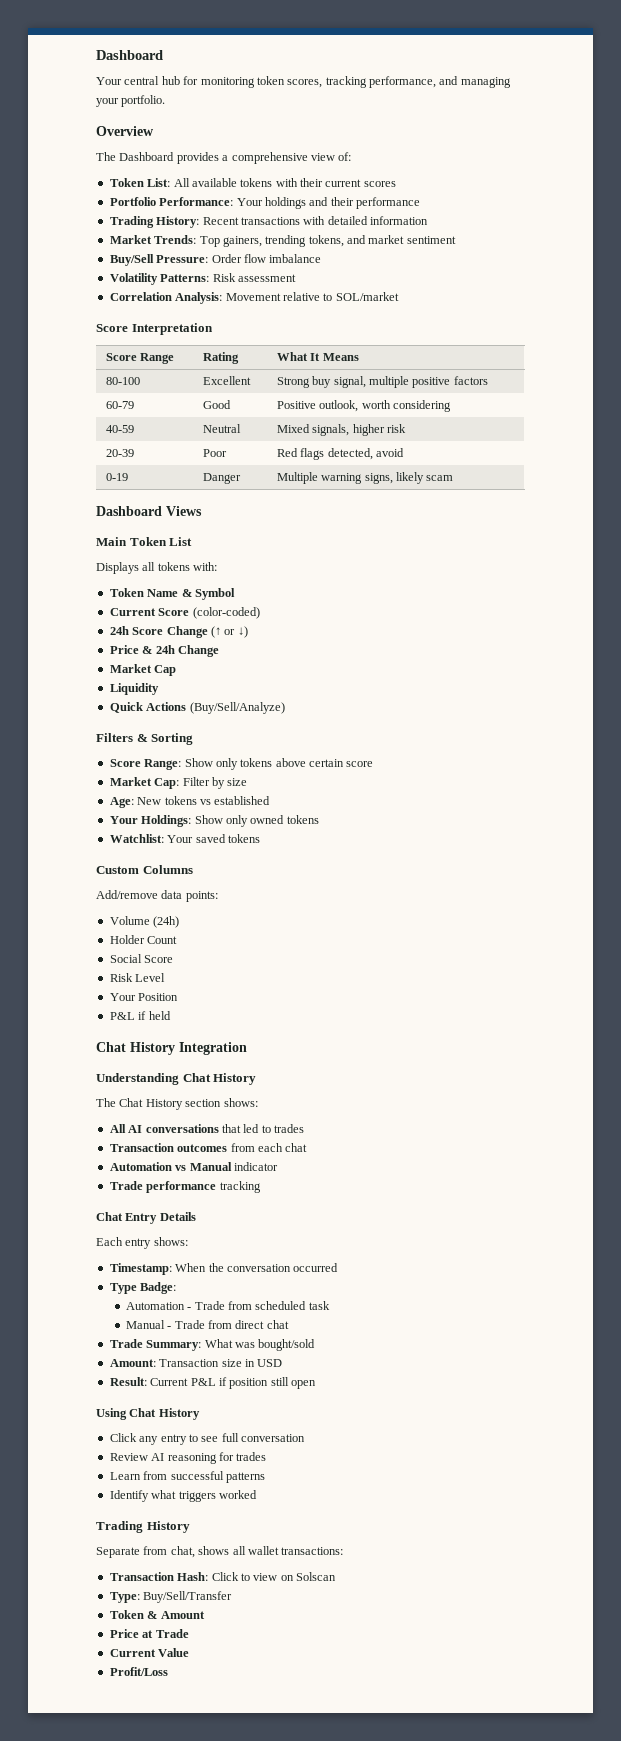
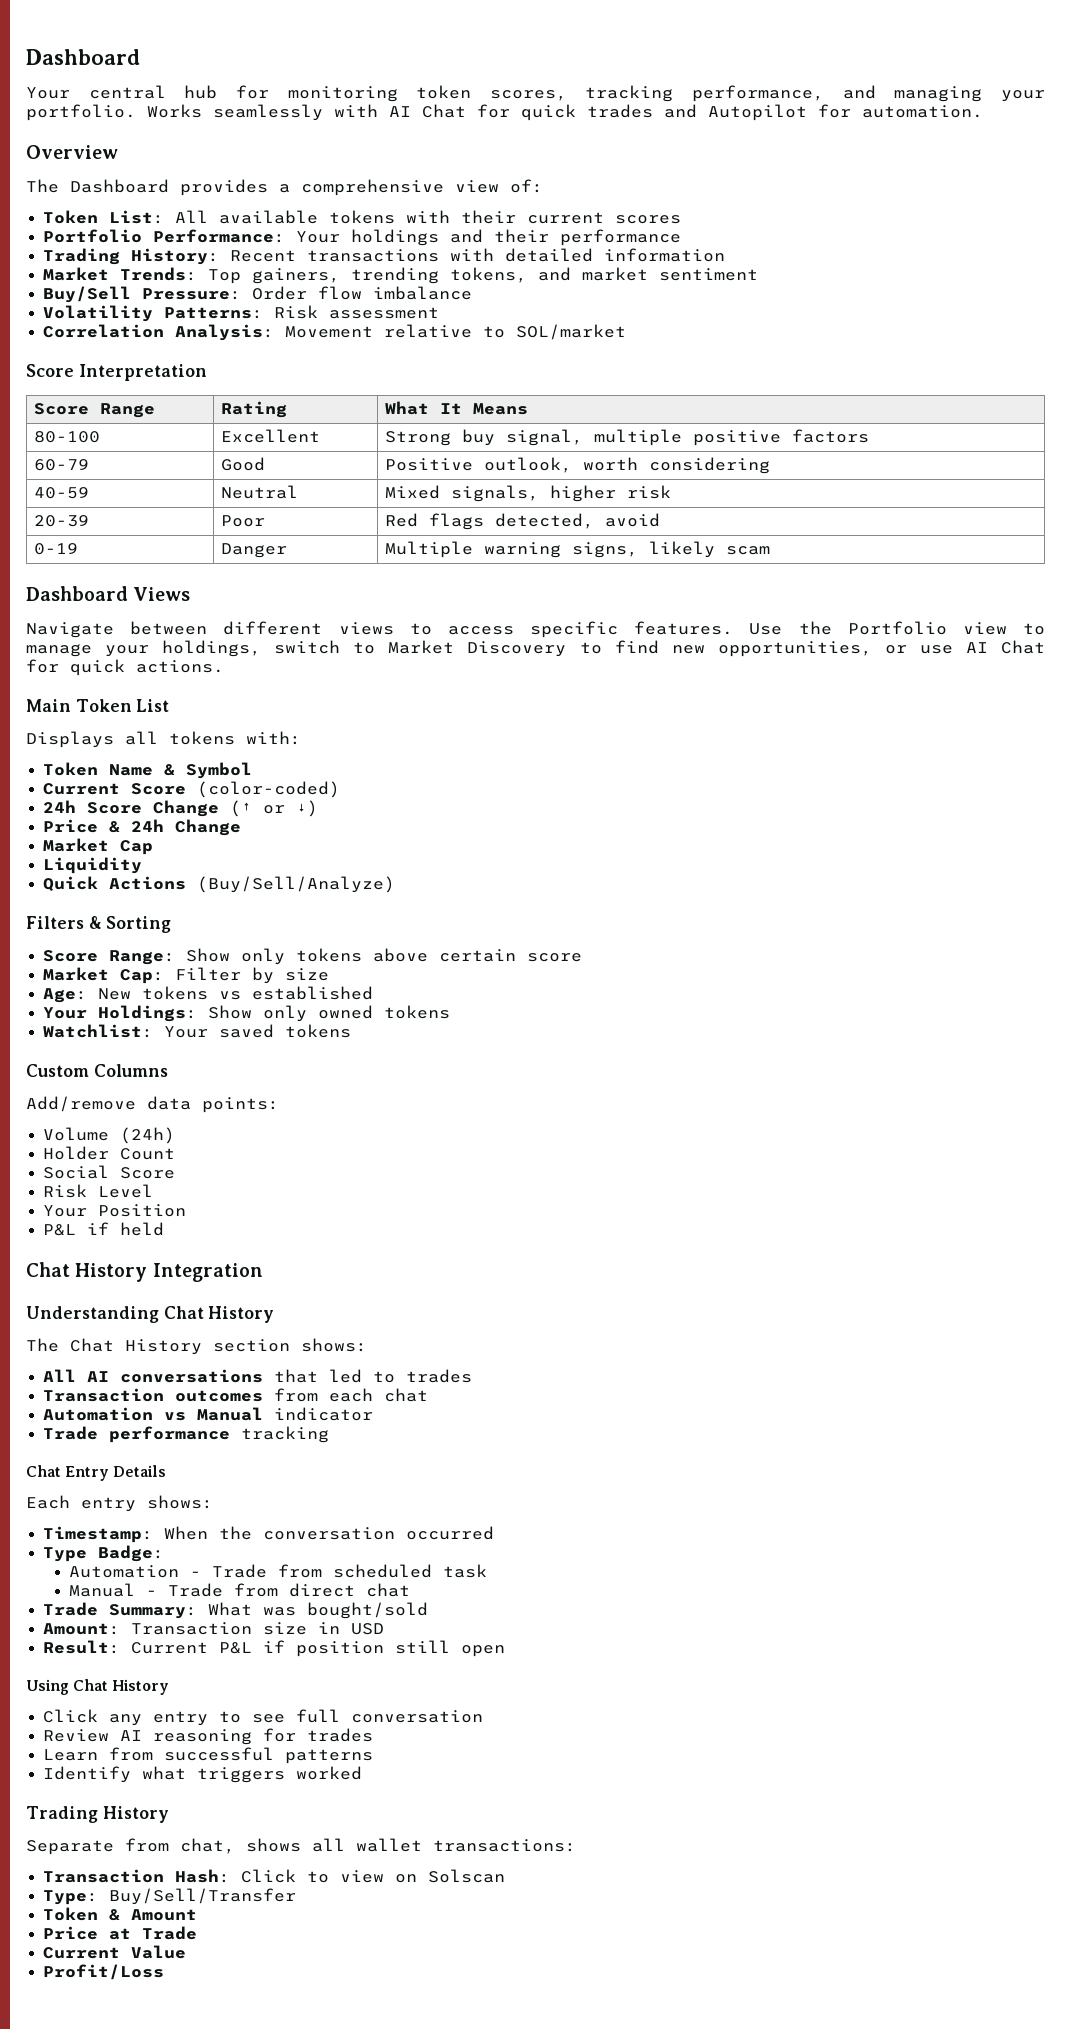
(166, 101) none -> [147,104,983,121] Works seamlessly with AI Chat for quick trades and Autopilot for automation.
(202, 511) none -> [26,621,1045,638] [26,640,1045,657] [26,659,224,676] // Navigate between different views to access specific features. Use the Portfolio view to manage your holdings, switch to Market Discovery to find new opportunities, or use AI Chat for quick actions.

